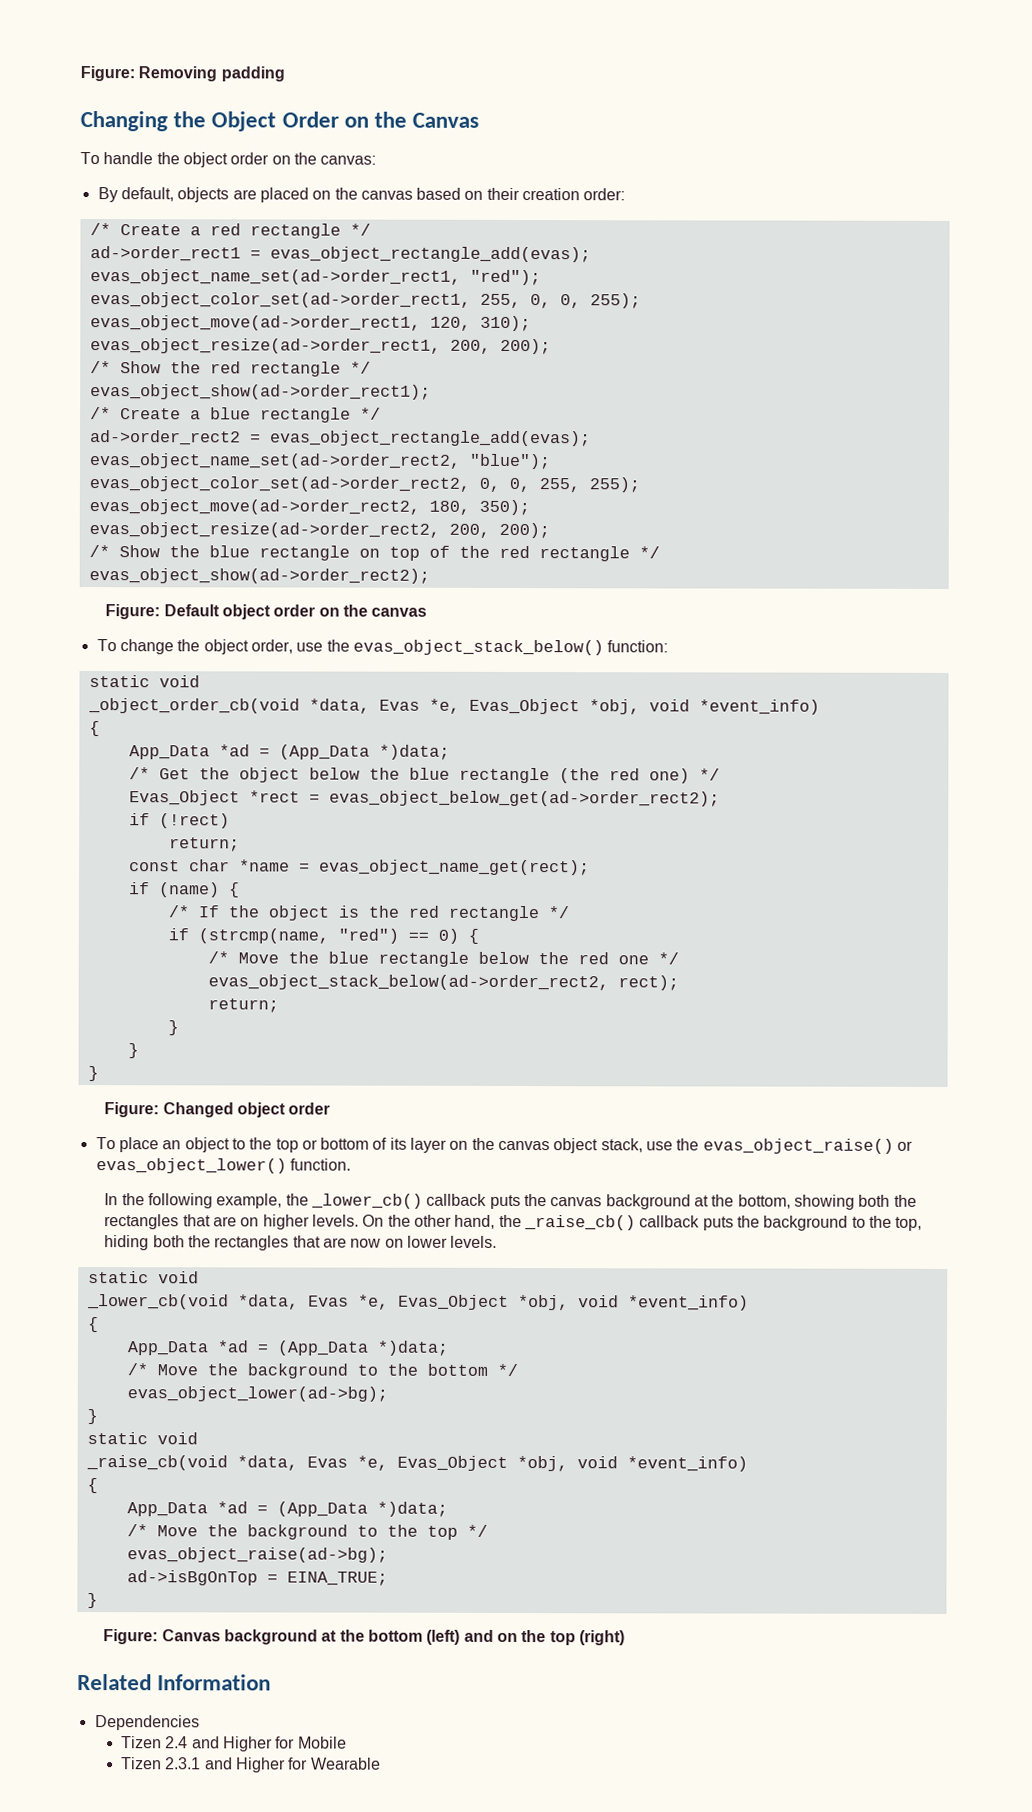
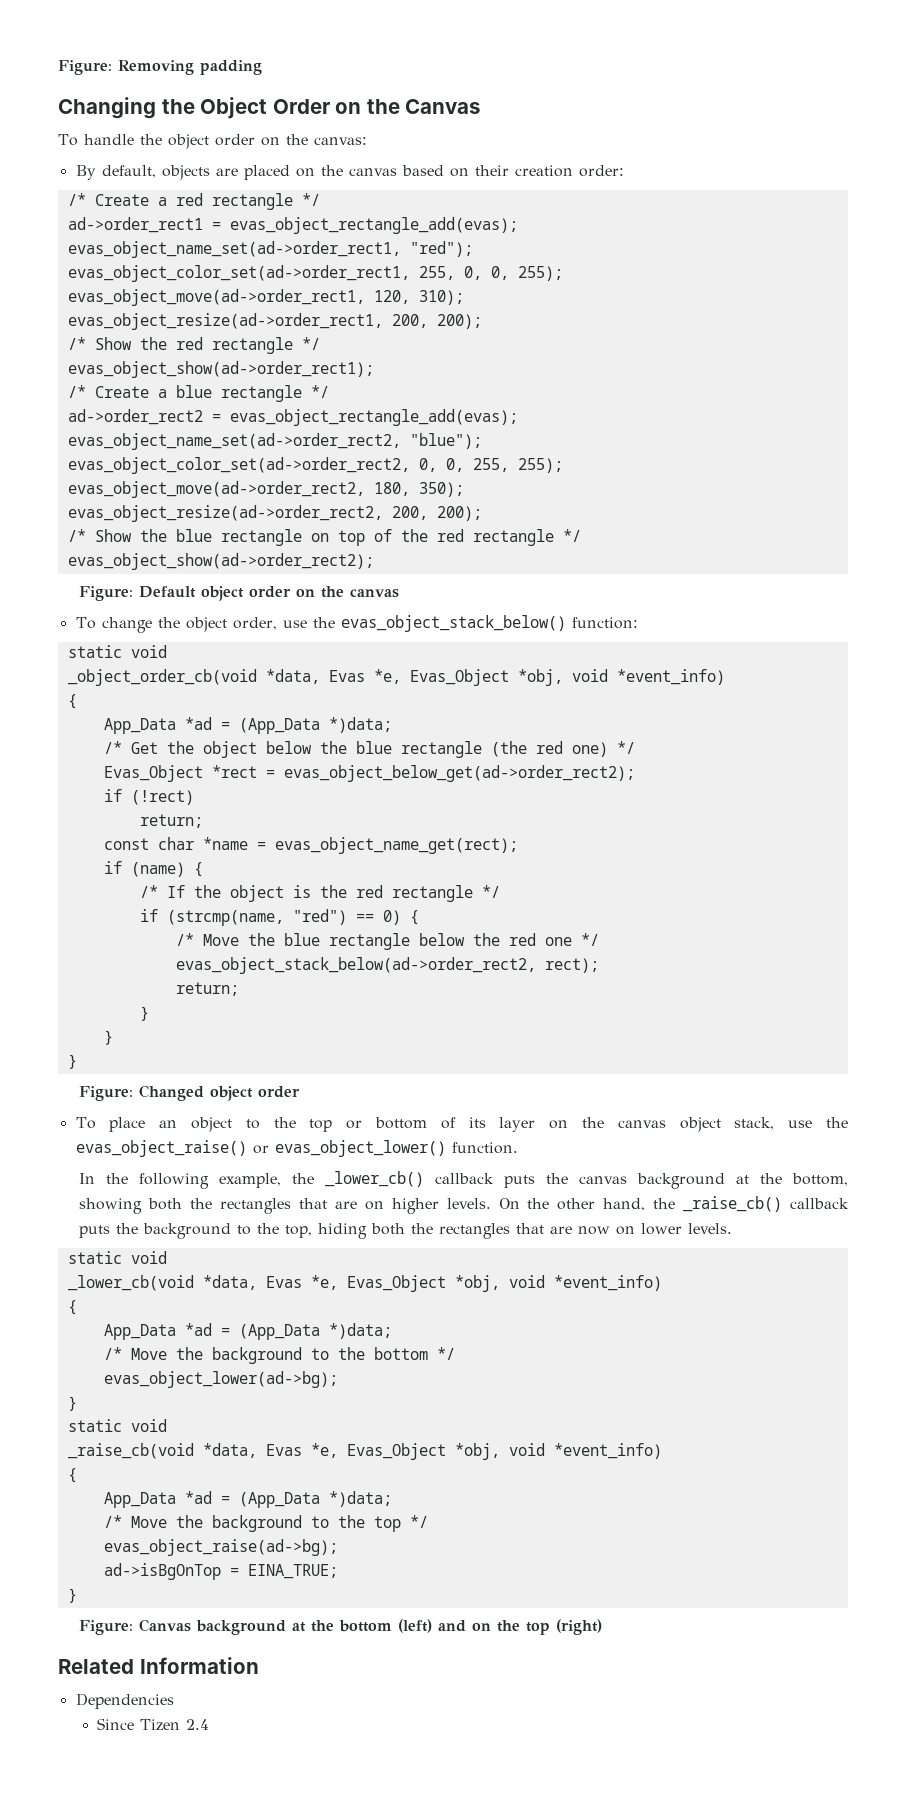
(200, 1723) none -> [96,1718,134,1730] Since
[191,1736,347,1752] [121,1757,381,1773] and Higher for Mobile // Tizen 2.3.1 and Higher for Wearable -> (209, 1724) none

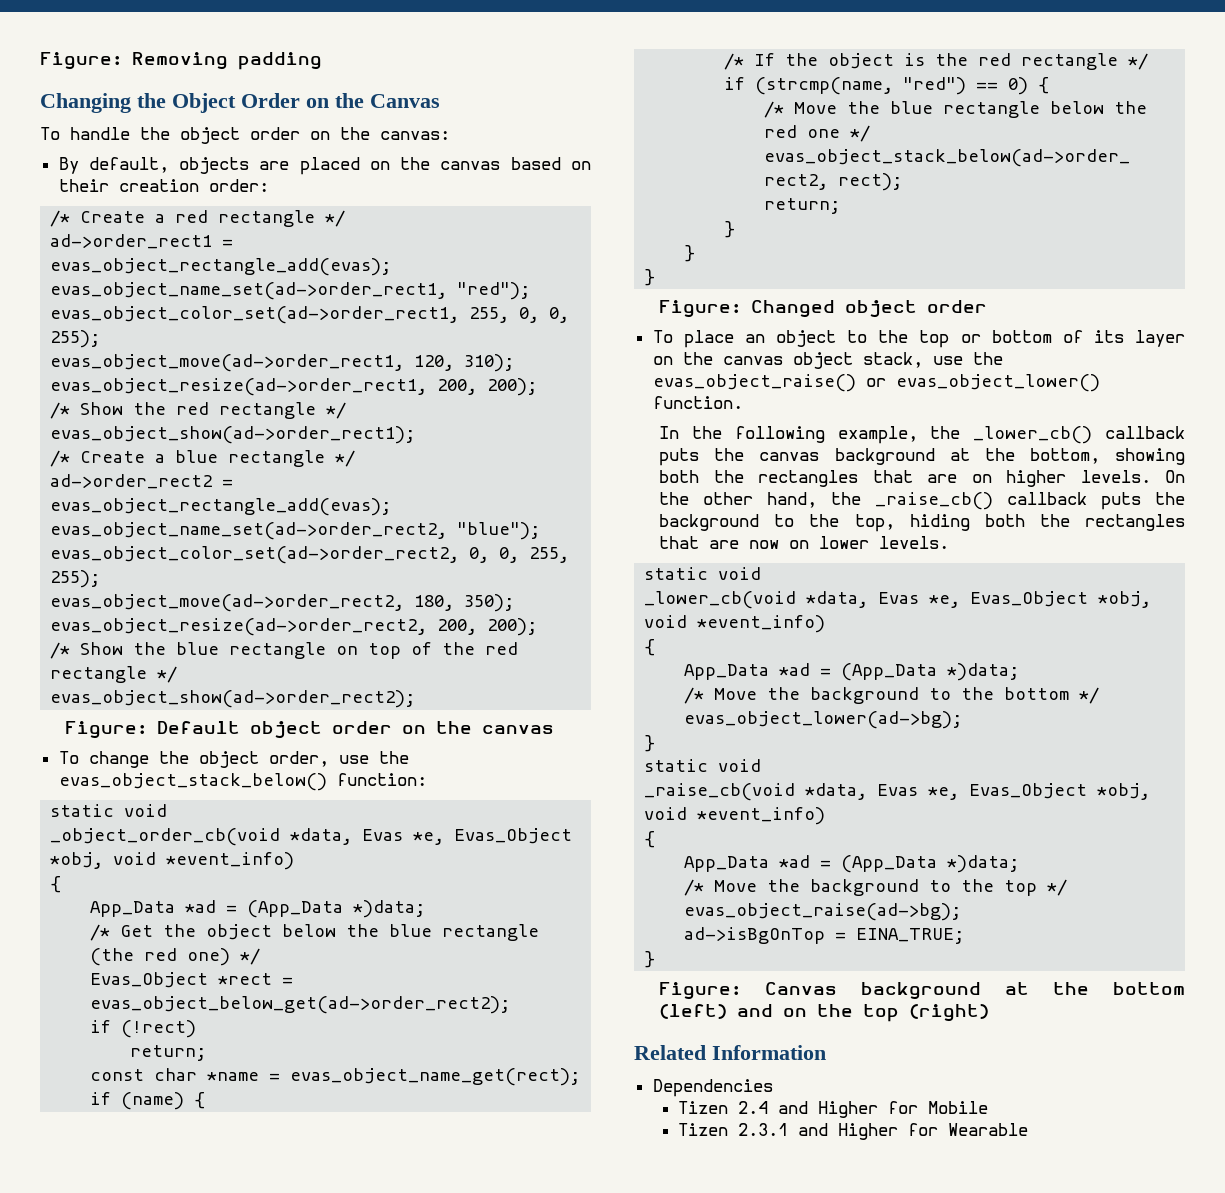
[96,1718,134,1730] Since -> (773, 1088) none
(209, 1724) none -> [777,1101,988,1118] [677,1123,1028,1140] and Higher for Mobile // Tizen 2.3.1 and Higher for Wearable

